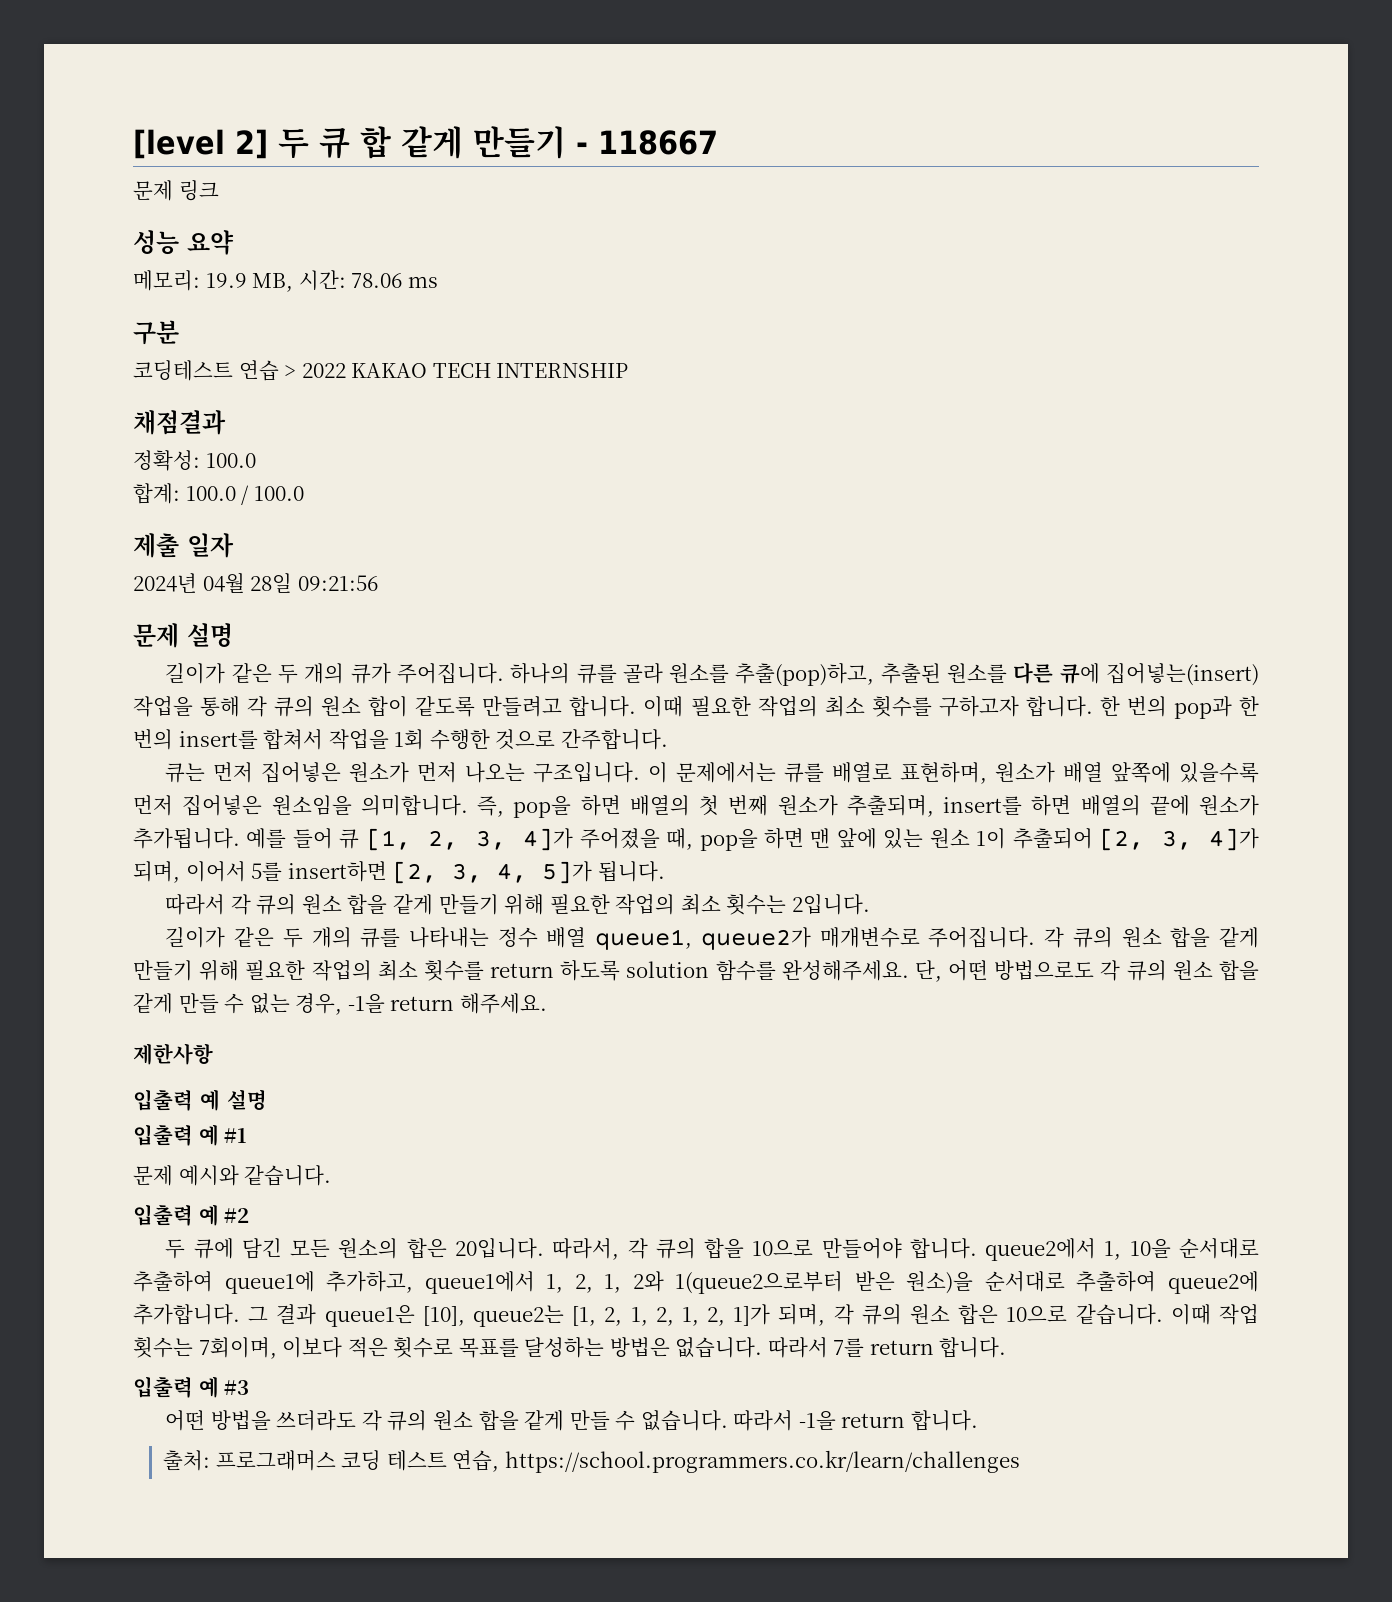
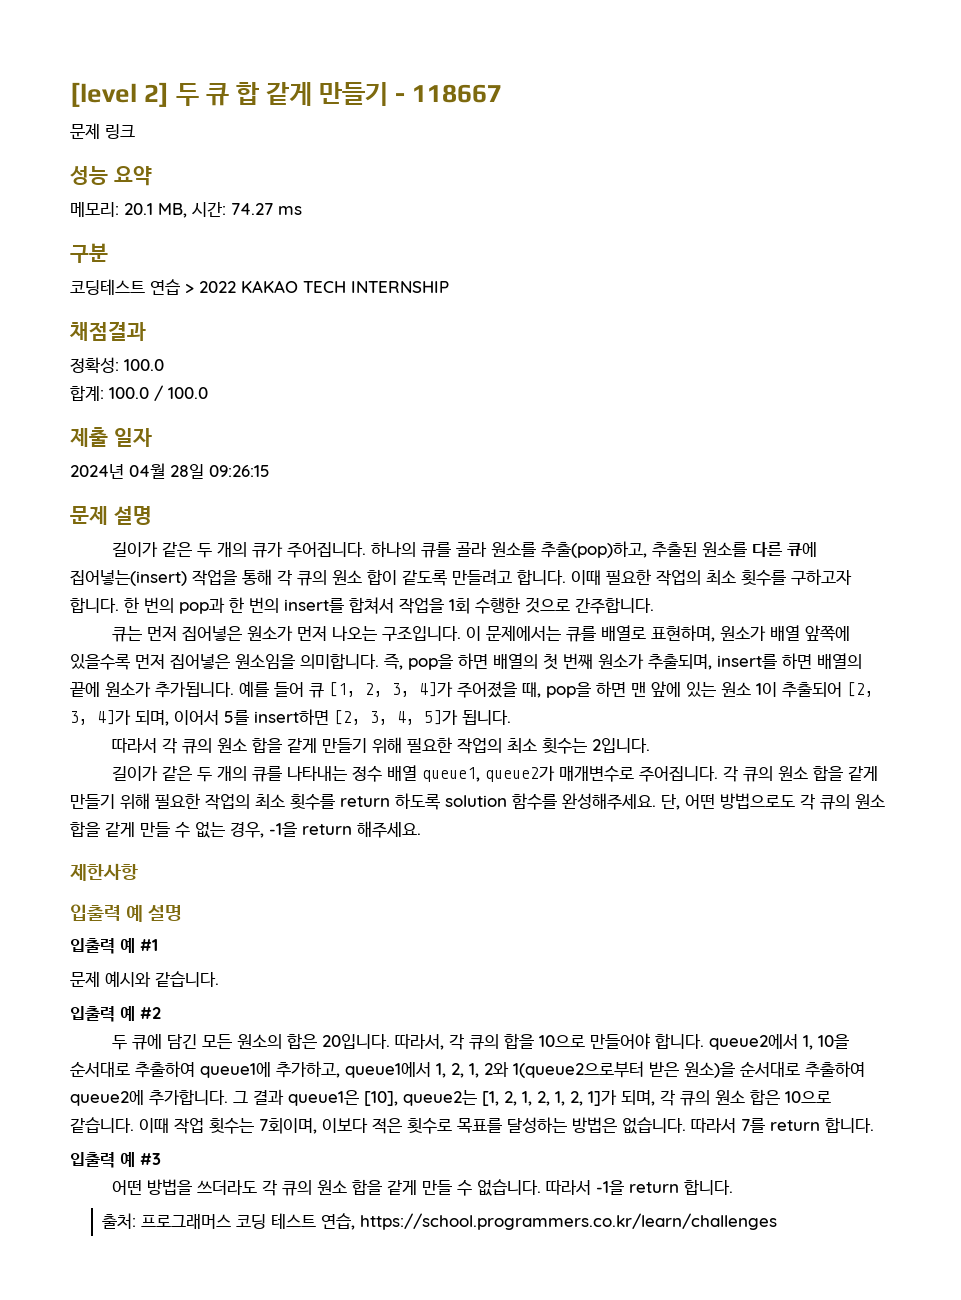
[205,273,247,288] 19.9 -> [124,203,153,215] 20.1
[351,273,403,288] 78.06 -> [231,203,273,215] 74.27
[297,575,378,591] 09:21:56 -> [209,465,270,477] 09:26:15

